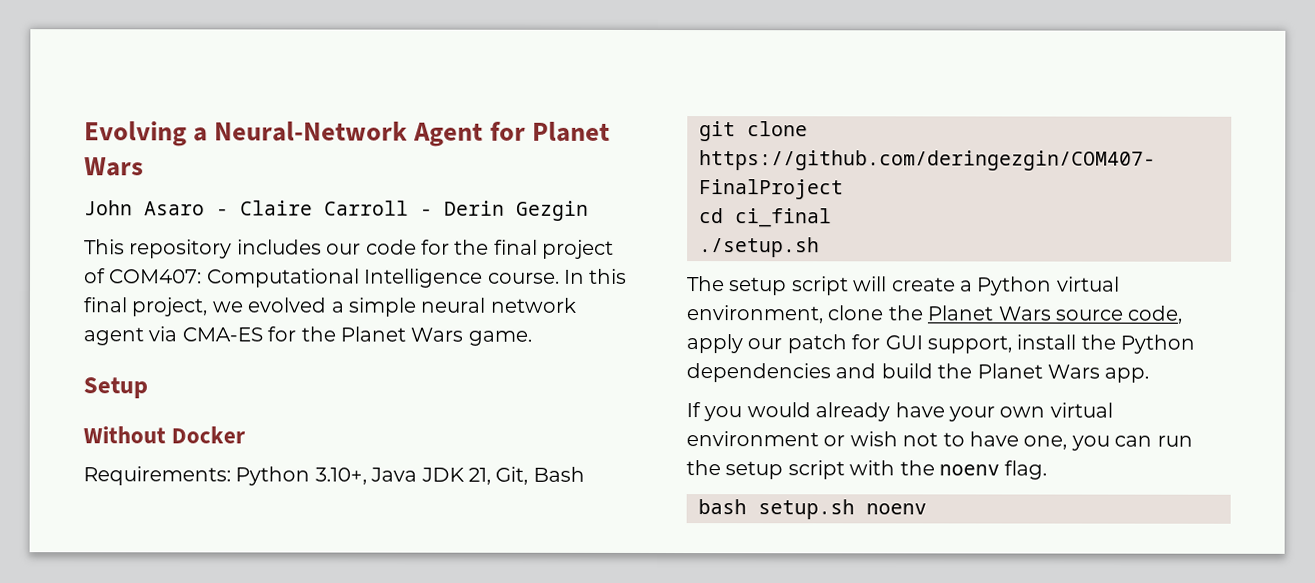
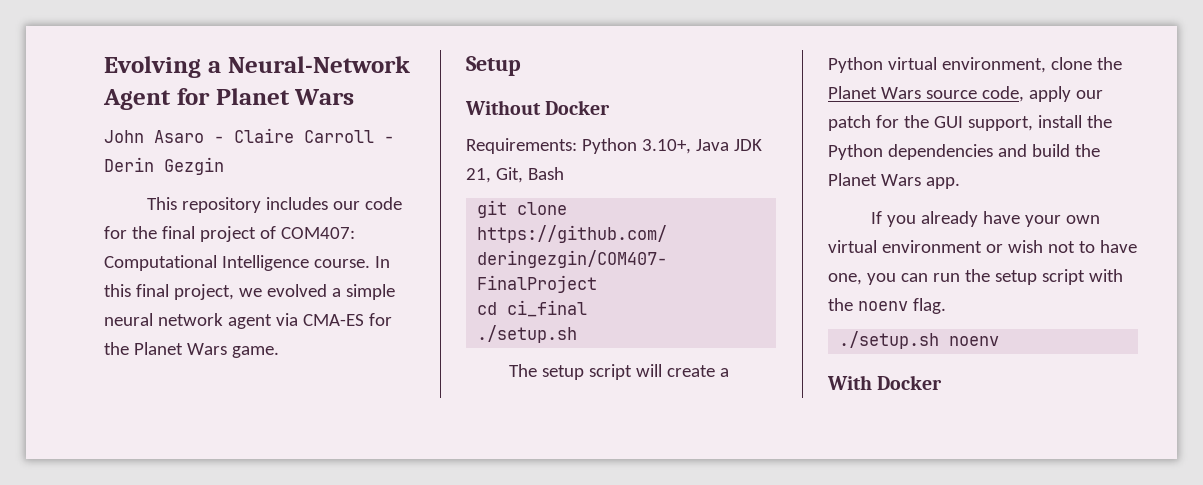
(881, 342) none -> [903,115,929,128] the
[746,402,811,418] would -> (916, 221) none
[698,499,927,520] bash setup.sh noenv -> [839,331,1000,349] [827,375,943,390] ./setup.sh noenv // With Docker

